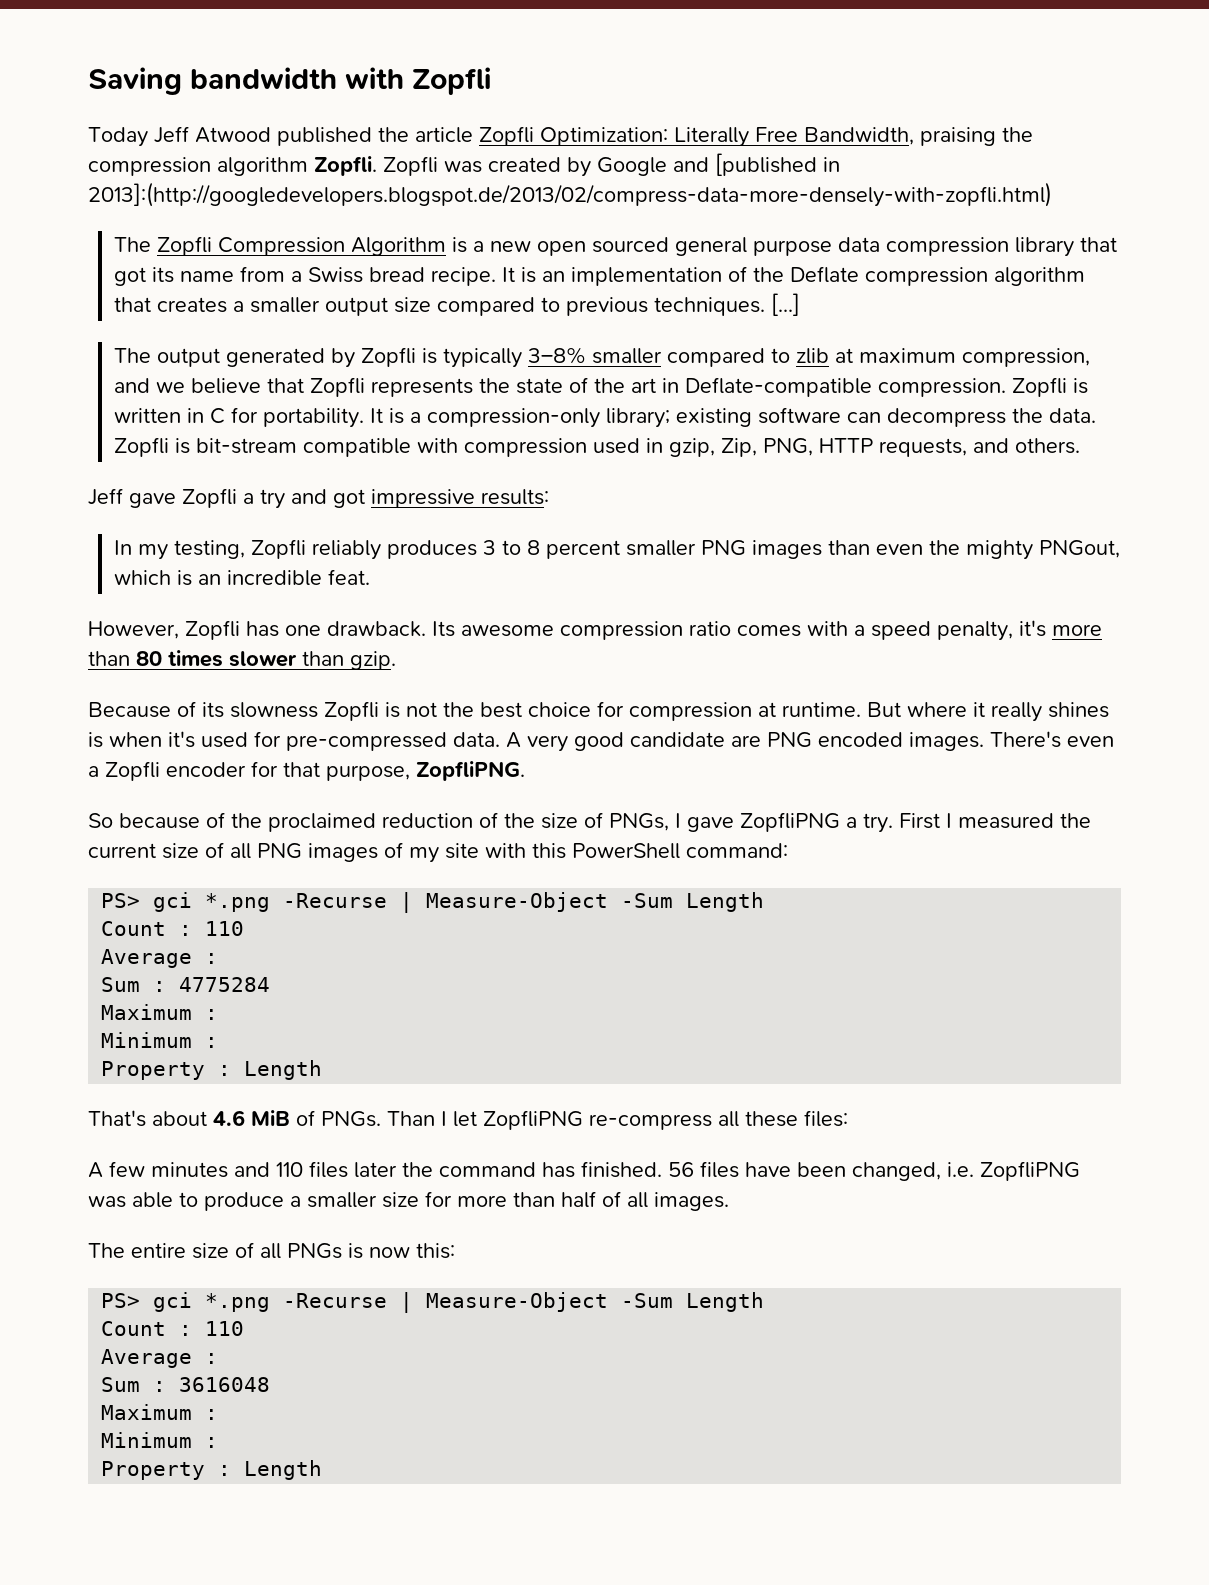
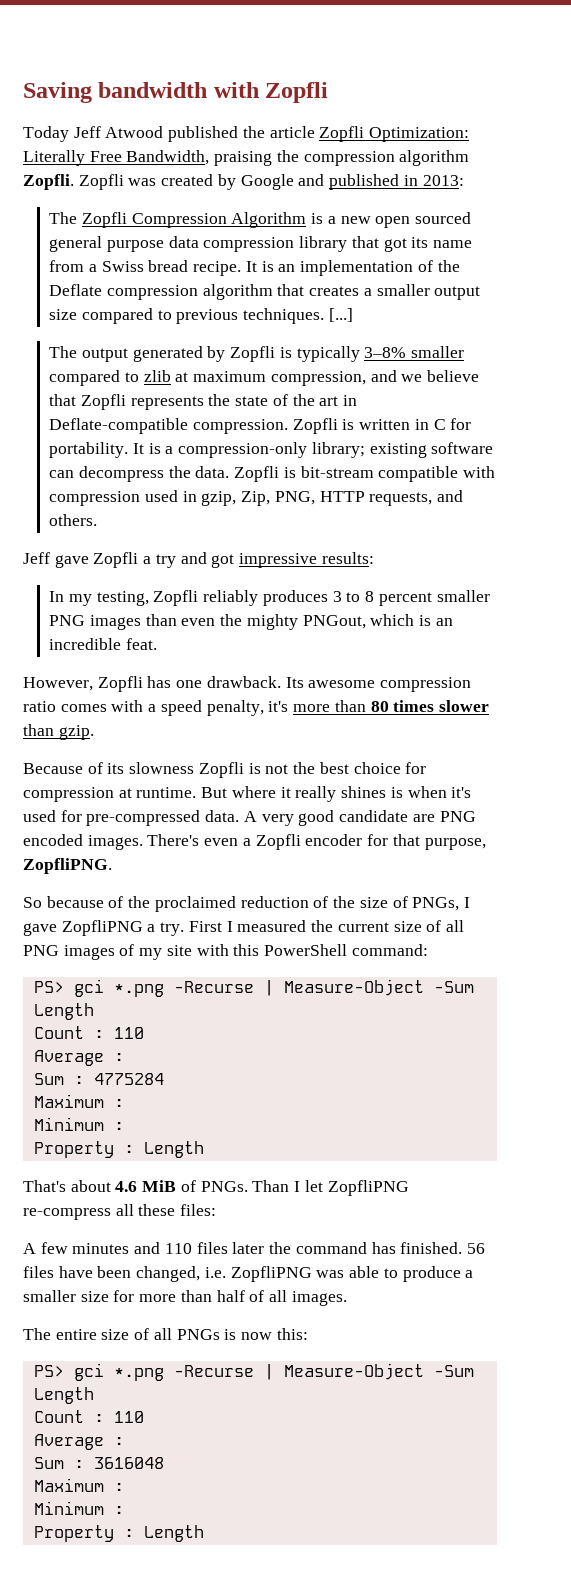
[715,153,840,176] [88,182,1052,207] [published in 2013]:(http://googledevelopers.blogspot.de/2013/02/compress-data-more-densely-with-zopfli.html) -> [329,174,464,190] published in 2013:

